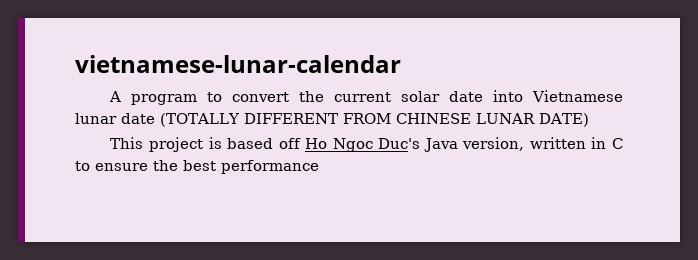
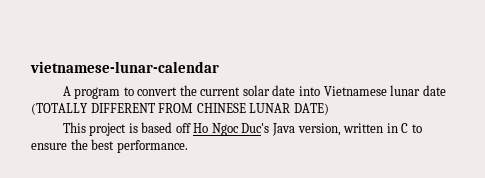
[221,160,319,174] performance -> [116,140,188,153] performance.

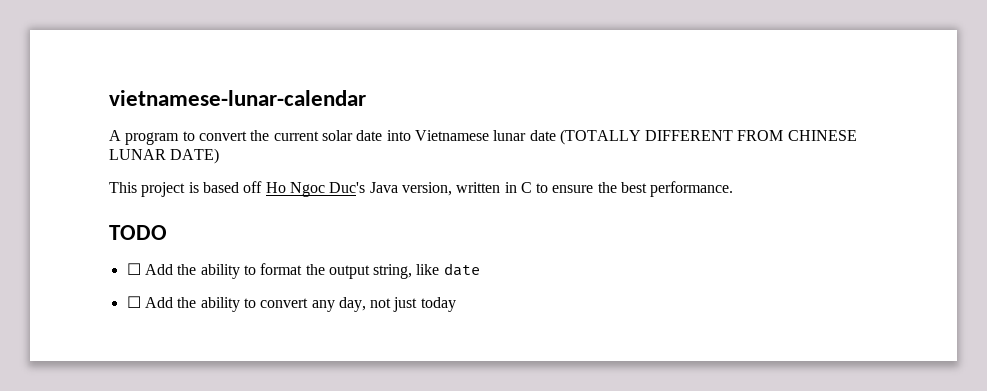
(188, 146) none -> [109,225,167,240] [126,263,480,279] [126,296,456,312] // TODO // ☐ Add the ability to format the output string, like date // ☐ Add the ability to convert any day, not just today

